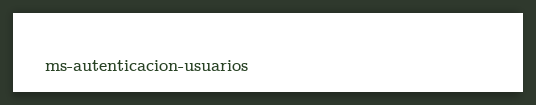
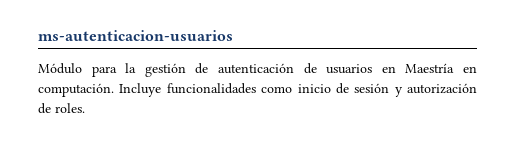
(248, 65) none -> [38,63,478,77] [38,83,477,97] [38,103,85,114] // Módulo para la gestión de autenticación de usuarios en Maestría en computación. Incluye funcionalidades como inicio de sesión y autorización de roles.

